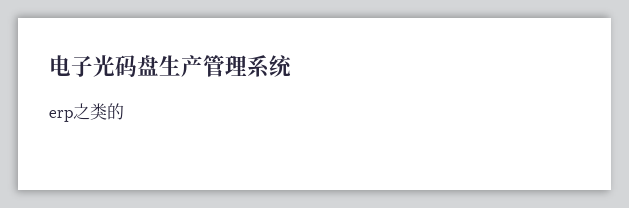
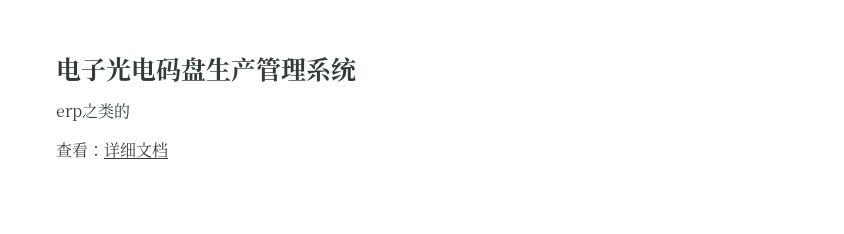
(115, 66) none -> [131,57,156,81] 电
(124, 111) none -> [56,142,168,158] // 查看：详细文档

